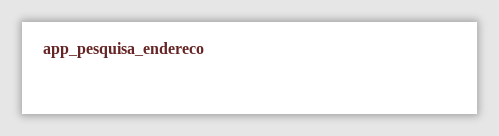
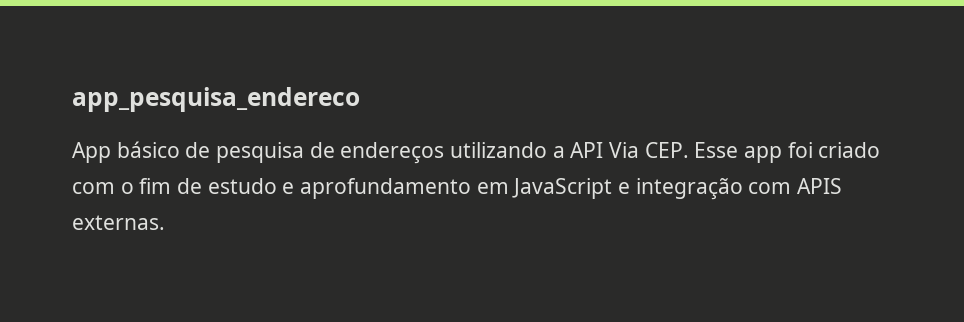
(204, 50) none -> [72,141,881,164] [72,178,843,200] [72,215,165,230] // App básico de pesquisa de endereços utilizando a API Via CEP. Esse app foi criado com o fim de estudo e aprofundamento em JavaScript e integração com APIS externas.

